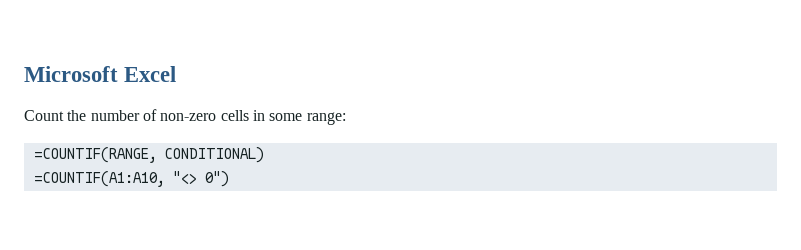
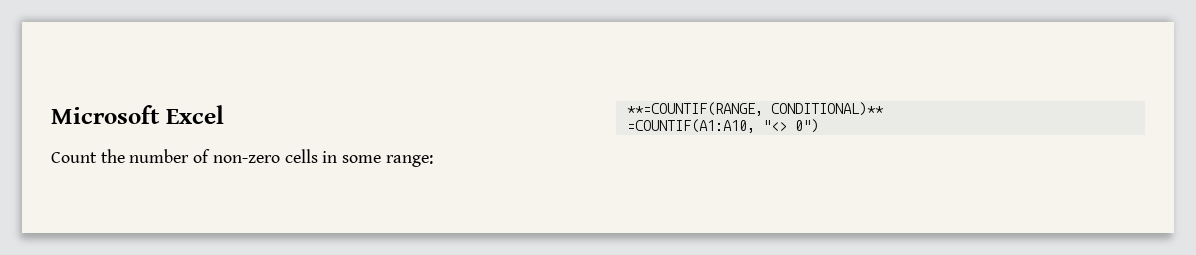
[33,147,264,163] =COUNTIF(RANGE, CONDITIONAL) -> [626,102,884,116] **=COUNTIF(RANGE, CONDITIONAL)**

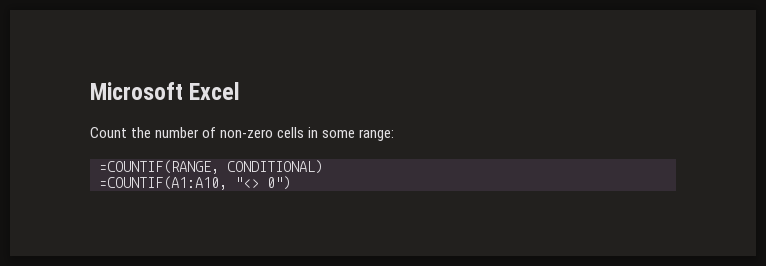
[626,102,884,116] **=COUNTIF(RANGE, CONDITIONAL)** -> [99,160,323,174] =COUNTIF(RANGE, CONDITIONAL)

